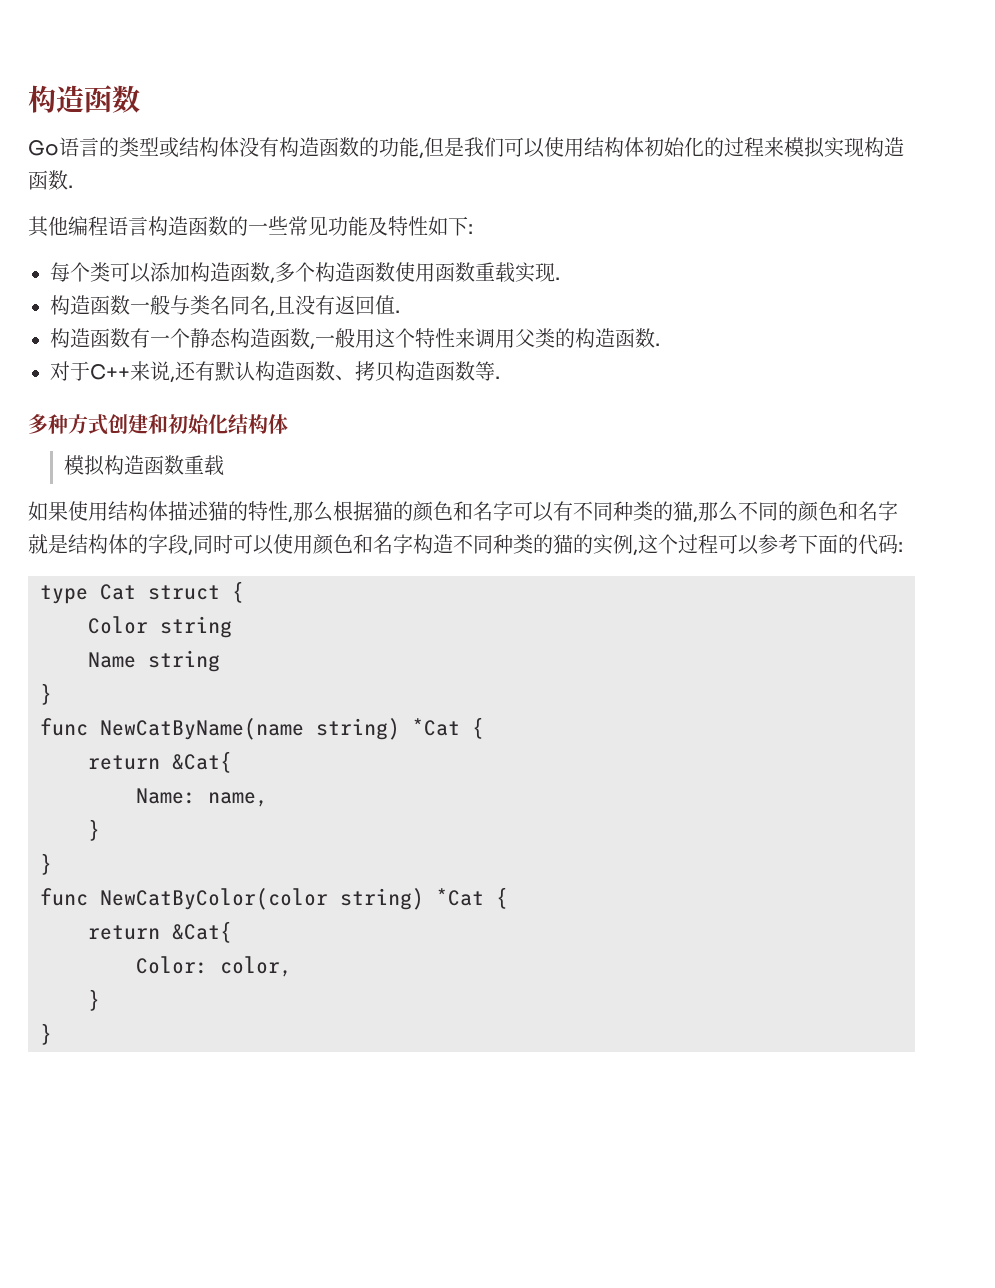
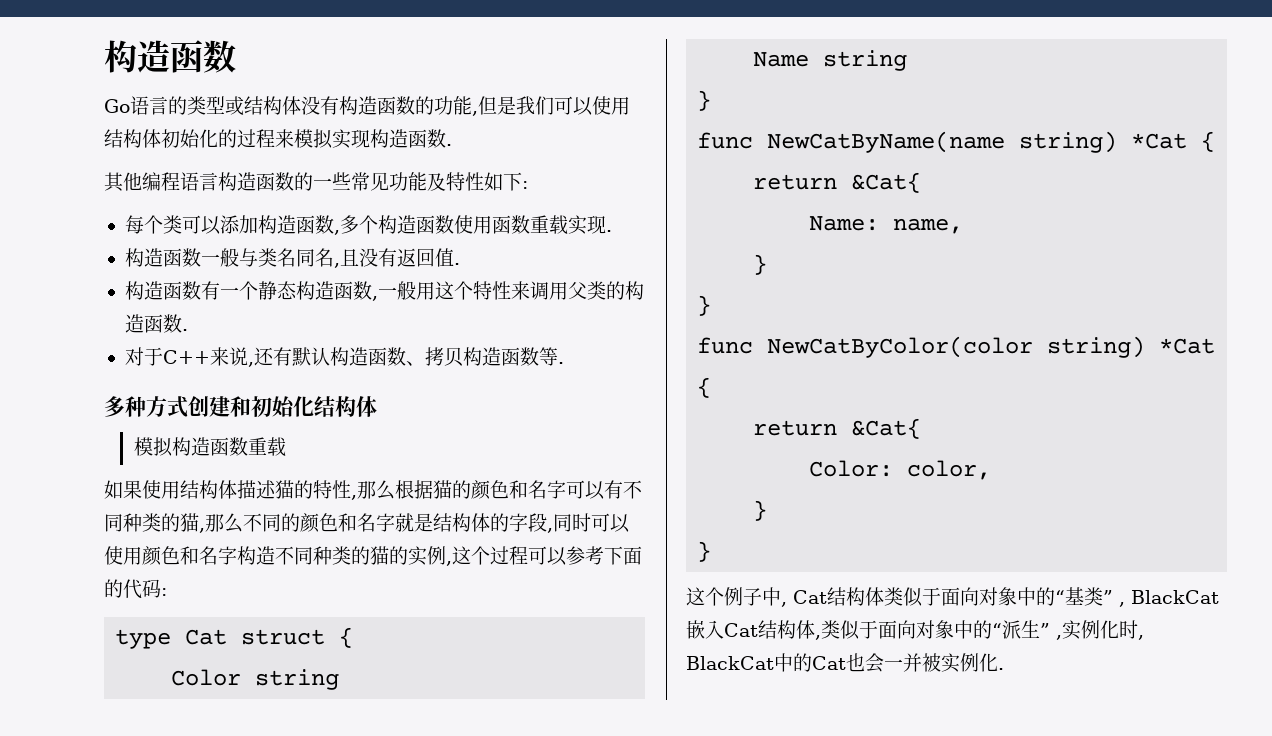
(52, 1034) none -> [686,587,1219,607] [686,620,1144,640] [686,653,1004,673] // 这个例子中, Cat结构体类似于面向对象中的“基类” , BlackCat嵌入Cat结构体,类似于面向对象中的“派生” ,实例化时, BlackCat中的Cat也会一并被实例化.

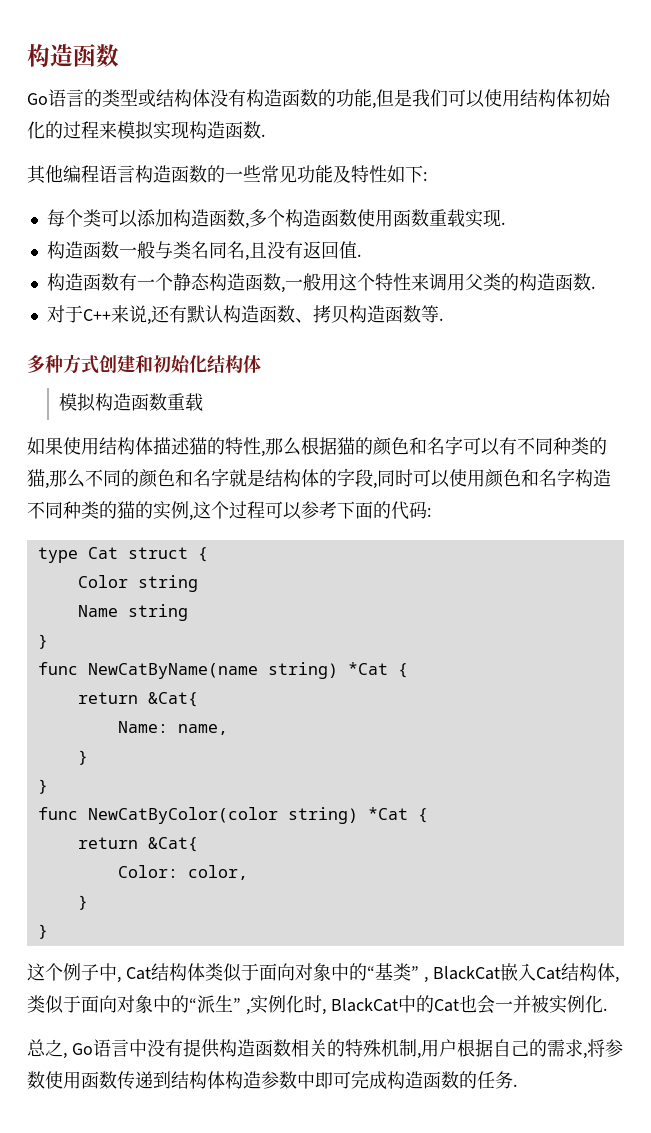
(1004, 669) none -> [27,1039,623,1059] [27,1070,517,1090] // 总之, Go语言中没有提供构造函数相关的特殊机制,用户根据自己的需求,将参数使用函数传递到结构体构造参数中即可完成构造函数的任务.

